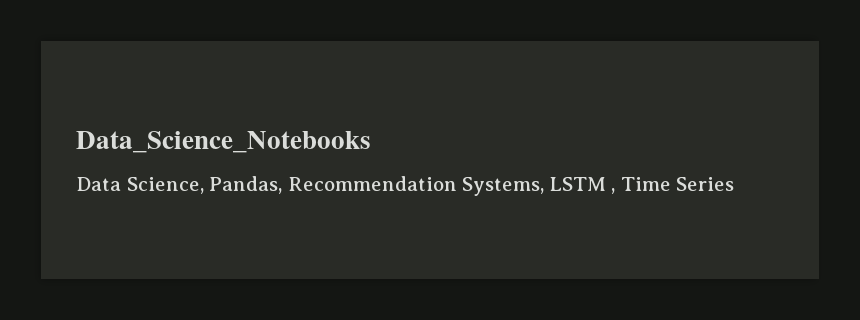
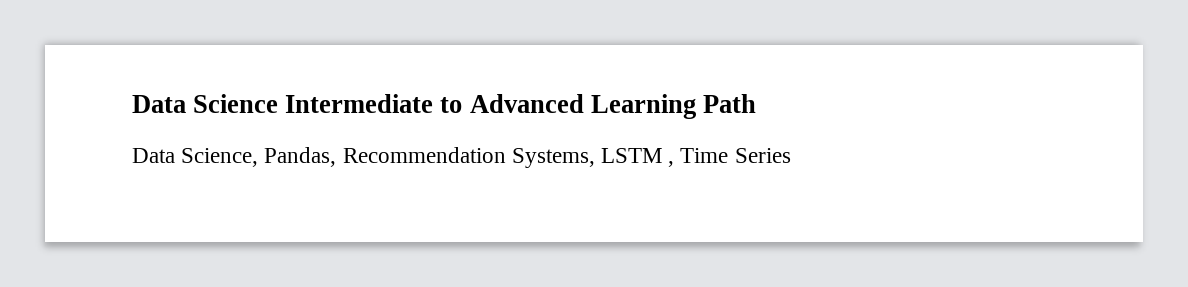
[76,131,371,153] Data_Science_Notebooks -> [132,94,756,119] Data Science Intermediate to Advanced Learning Path

